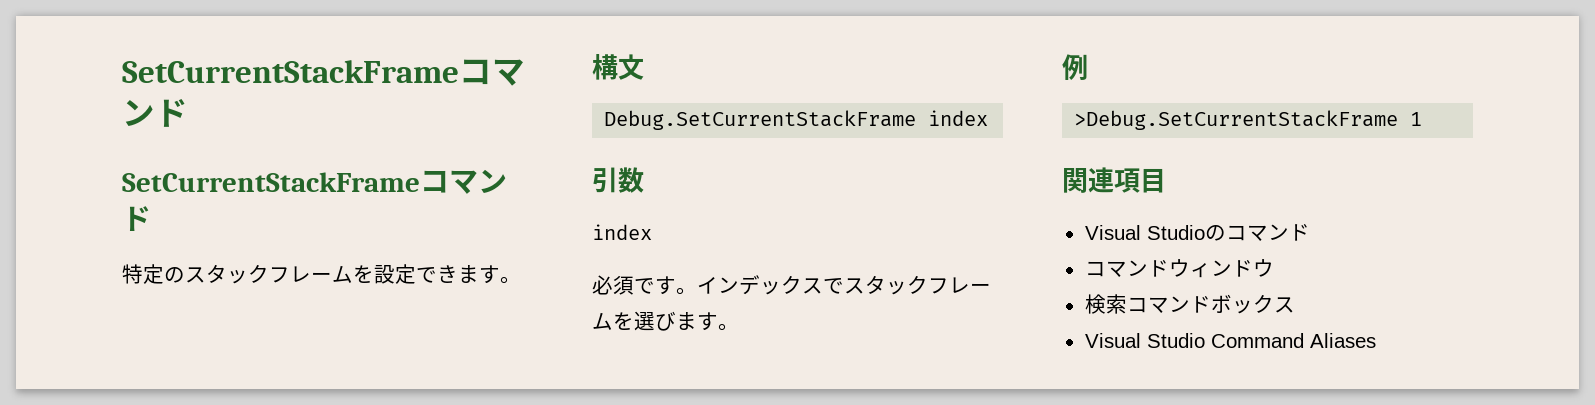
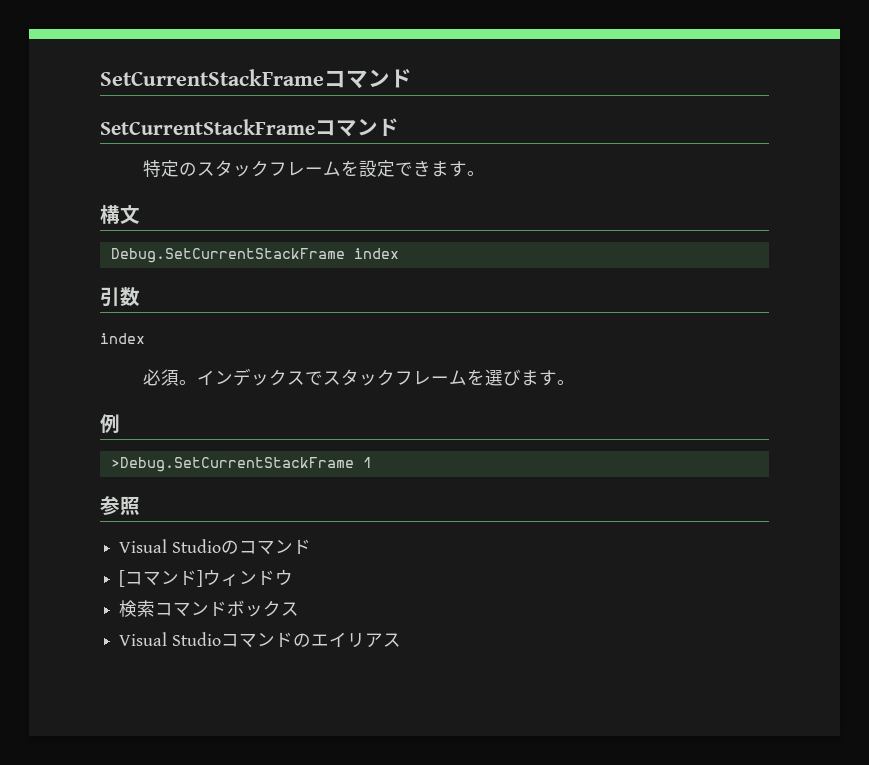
[634,276,676,295] です -> (180, 377) none
[1062,167,1166,193] 関連項目 -> [100,496,140,515] 参照
[1084,260,1169,277] コマンド -> [119,570,204,587] [コマンド]
[1210,333,1376,348] Command Aliases -> [220,632,401,648] コマンドのエイリアス

